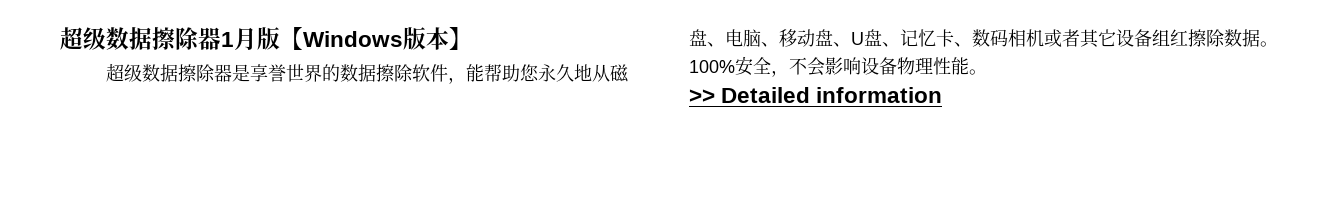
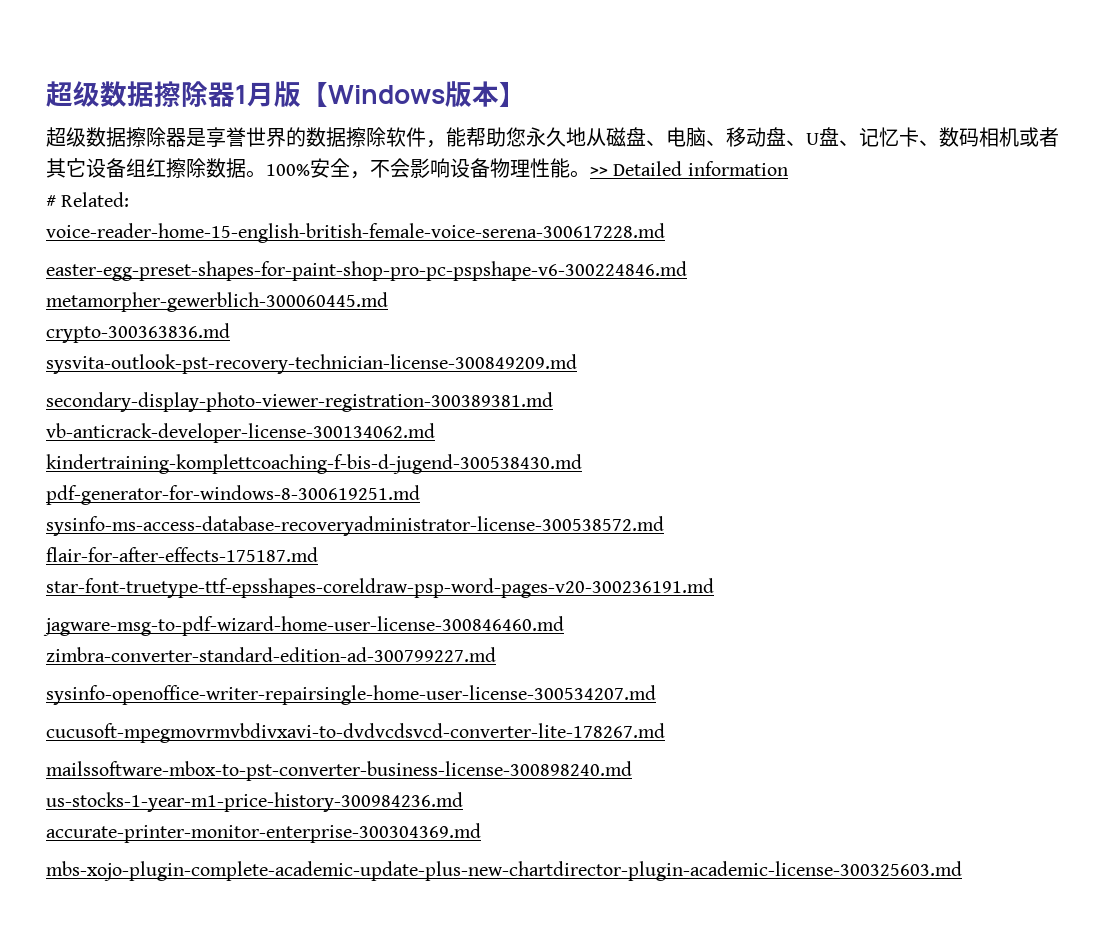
(987, 72) // -> (590, 174) none
(943, 95) none -> [46,192,130,207] [46,223,665,243] [46,261,687,281] [46,292,388,312] [46,323,230,343] [46,354,577,374] [46,392,553,412] [46,423,435,443] [46,454,582,474] [46,485,420,505] [46,516,664,536] [46,547,318,562] [46,578,714,598] [43,616,564,636] [46,647,496,662] [46,685,656,705] [46,723,665,743] [46,761,632,781] [46,792,463,812] [46,823,481,843] [46,861,962,881] // # Related: // voice-reader-home-15-english-british-female-voice-serena-300617228.md // easter-egg-preset-shapes-for-paint-shop-pro-pc-pspshape-v6-300224846.md // metamorpher-gewerblich-300060445.md // crypto-300363836.md // sysvita-outlook-pst-recovery-technician-license-300849209.md // secondary-display-photo-viewer-registration-300389381.md // vb-anticrack-developer-license-300134062.md // kindertraining-komplettcoaching-f-bis-d-jugend-300538430.md // pdf-generator-for-windows-8-300619251.md // sysinfo-ms-access-database-recoveryadministrator-license-300538572.md // flair-for-after-effects-175187.md // star-font-truetype-ttf-epsshapes-coreldraw-psp-word-pages-v20-300236191.md // jagware-msg-to-pdf-wizard-home-user-license-300846460.md // zimbra-converter-standard-edition-ad-300799227.md // sysinfo-openoffice-writer-repairsingle-home-user-license-300534207.md // cucusoft-mpegmovrmvbdivxavi-to-dvdvcdsvcd-converter-lite-178267.md // mailssoftware-mbox-to-pst-converter-business-license-300898240.md // us-stocks-1-year-m1-price-history-300984236.md // accurate-printer-monitor-enterprise-300304369.md // mbs-xojo-plugin-complete-academic-update-plus-new-chartdirector-plugin-academic-license-300325603.md

